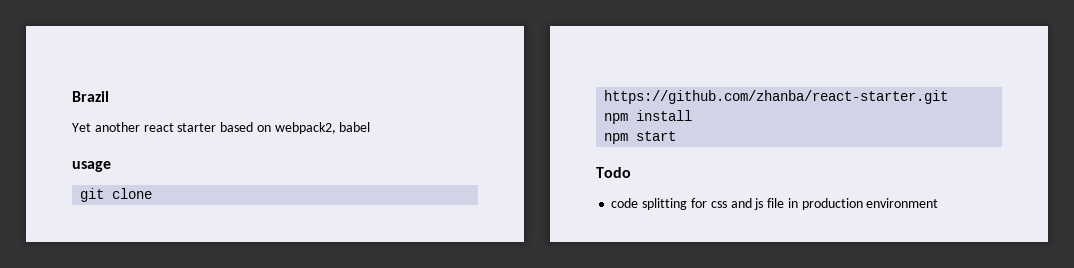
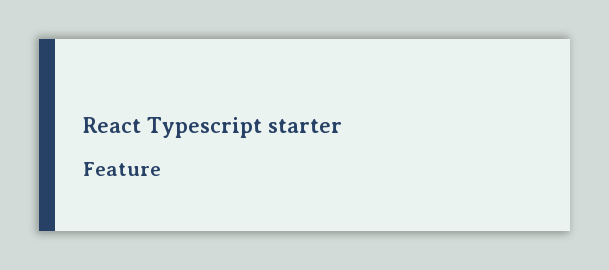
[72,91,109,102] [72,122,371,134] [72,161,111,172] [80,188,153,202] [604,90,949,104] [604,110,693,124] [604,131,677,144] [596,167,631,178] [611,198,939,210] Brazil // Yet another react starter based on webpack2, babel // usage // git clone https://github.com/zhanba/react-starter.git // npm install // npm start // Todo // code splitting for css and js file in production environment -> [83,117,342,138] [83,162,161,176] React Typescript starter // Feature

